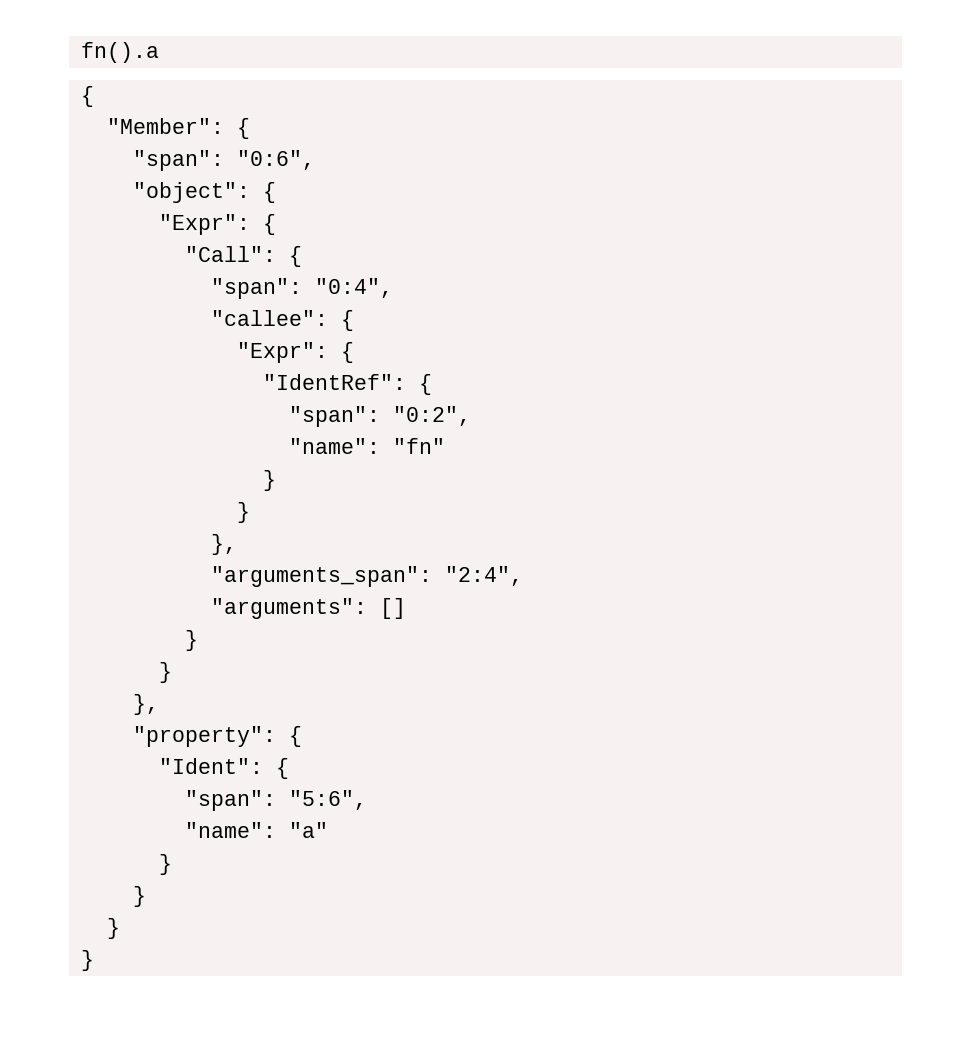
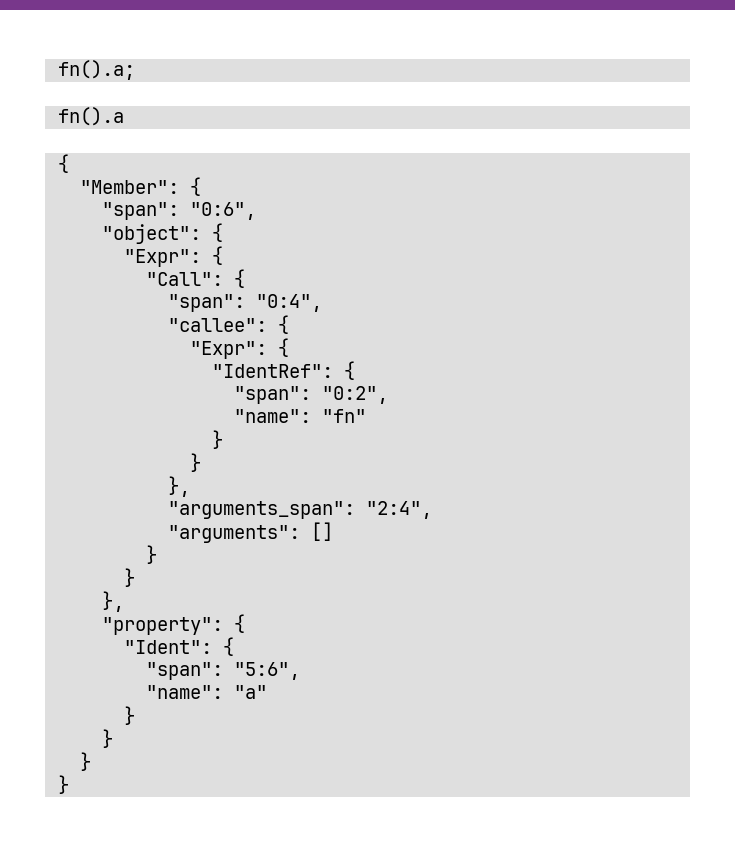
(81, 52) none -> [57,60,135,80] fn().a; //

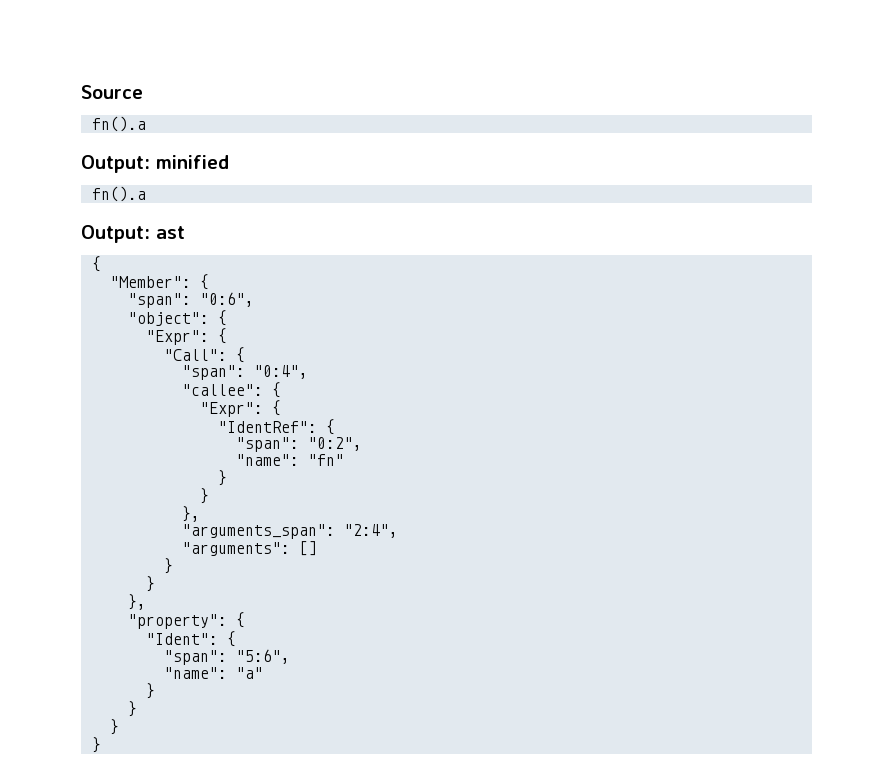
[57,60,135,80] [57,107,124,126] fn().a; // fn().a -> [81,85,143,99] [92,116,147,132] [81,155,229,173] [92,186,147,202] [81,225,185,243] Source // fn().a // Output: minified // fn().a // Output: ast

